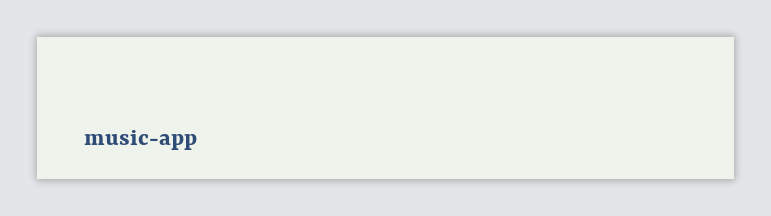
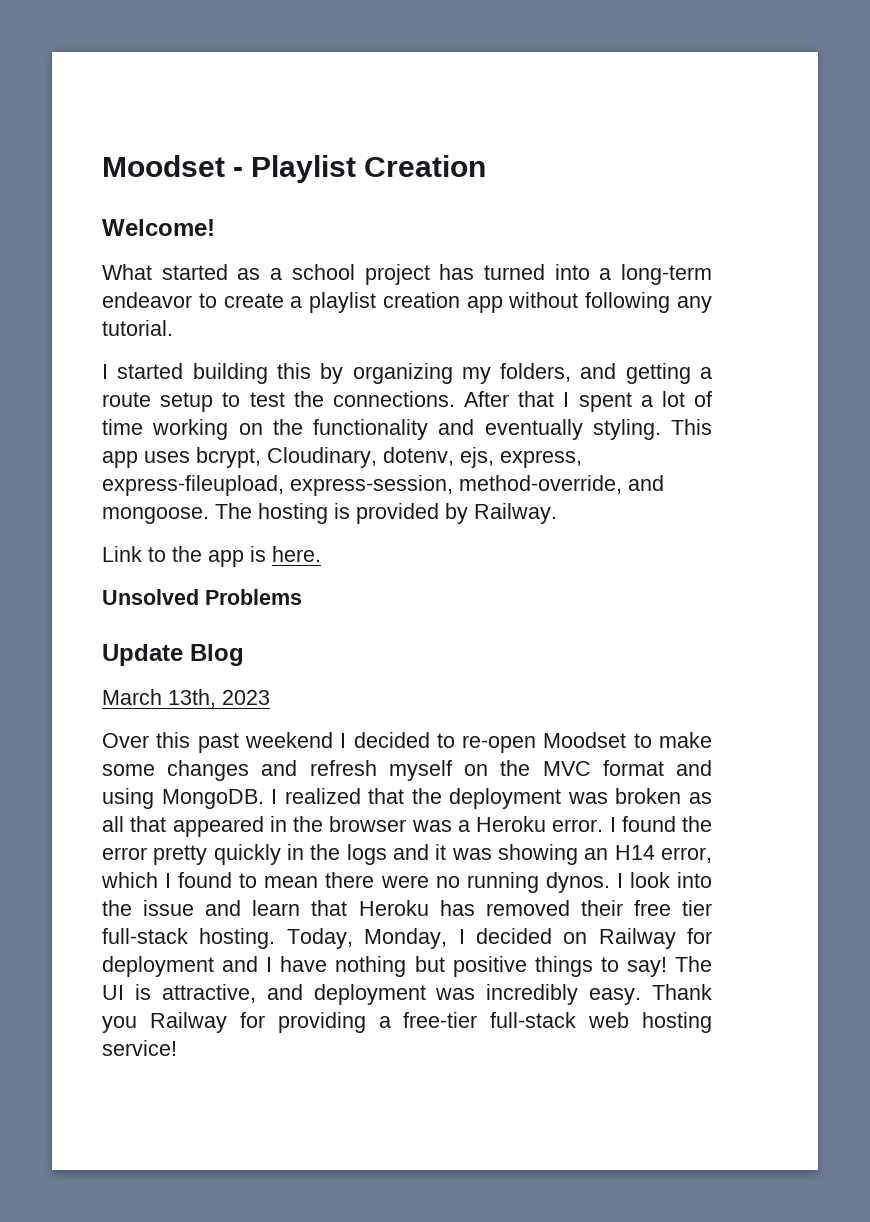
[84,130,197,150] music-app -> [102,155,487,183] [102,219,215,236] [102,264,712,285] [102,292,712,313] [102,320,173,336] [102,363,712,384] [102,391,712,412] [102,419,712,440] [102,447,582,468] [102,475,664,496] [102,503,557,524] [102,546,321,567] [102,589,302,605] [102,644,244,666] [102,689,270,708] [102,732,712,753] [102,760,712,781] [102,788,712,809] [102,816,712,837] [102,844,712,865] [101,872,713,893] [102,900,713,916] [102,928,712,949] [102,956,713,977] [102,984,712,1005] [102,1012,712,1033] [102,1040,177,1056] Moodset - Playlist Creation // Welcome! // What started as a school project has turned into a long-term endeavor to create a playlist creation app without following any tutorial. // I started building this by organizing my folders, and getting a route setup to test the connections. After that I spent a lot of time working on the functionality and eventually styling. This app uses bcrypt, Cloudinary, dotenv, ejs, express, express-fileupload, express-session, method-override, and mongoose. The hosting is provided by Railway. // Link to the app is here. // Unsolved Problems // Update Blog // March 13th, 2023 // Over this past weekend I decided to re-open Moodset to make some changes and refresh myself on the MVC format and using MongoDB. I realized that the deployment was broken as all that appeared in the browser was a Heroku error. I found the error pretty quickly in the logs and it was showing an H14 error, which I found to mean there were no running dynos. I look into the issue and learn that Heroku has removed their free tier full-stack hosting. Today, Monday, I decided on Railway for deployment and I have nothing but positive things to say! The UI is attractive, and deployment was incredibly easy. Thank you Railway for providing a free-tier full-stack web hosting service!

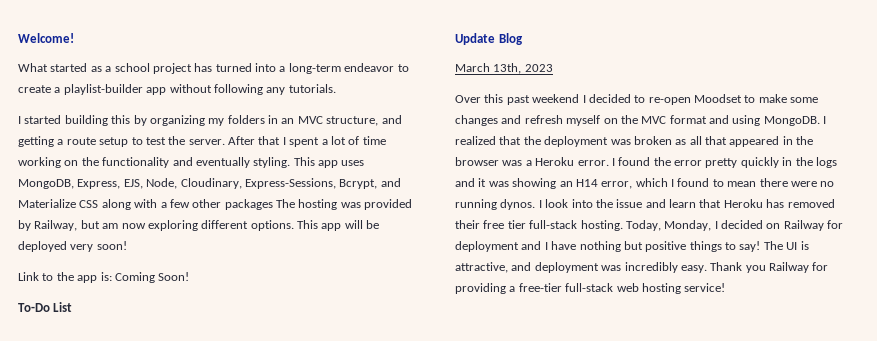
[102,155,487,183] Moodset - Playlist Creation // -> (18, 38) none
[309,292,460,313] playlist creation -> [63,84,143,95] playlist-builder
[102,320,173,336] tutorial. -> [288,84,336,93] tutorials.
[500,363,572,382] folders, -> [227,115,379,126] folders in an MVC structure,
[332,391,455,407] connections. -> [188,139,225,145] server.
[196,447,582,468] [102,475,664,496] [102,507,209,524] bcrypt, Cloudinary, dotenv, ejs, express, express-fileupload, express-session, method-override, and mongoose. -> [18,178,401,189] [18,199,273,210] MongoDB, Express, EJS, Node, Cloudinary, Express-Sessions, Bcrypt, and Materialize CSS along with a few other packages
[334,503,350,519] is -> [340,202,361,208] was
[474,503,557,524] Railway. -> [34,220,380,231] [18,241,127,252] Railway, but am now exploring different options. This app will be deployed very soon!
[250,546,321,562] [102,589,302,605] is here. // Unsolved Problems -> [100,272,190,283] [18,302,73,312] is: Coming Soon! // To-Do List

